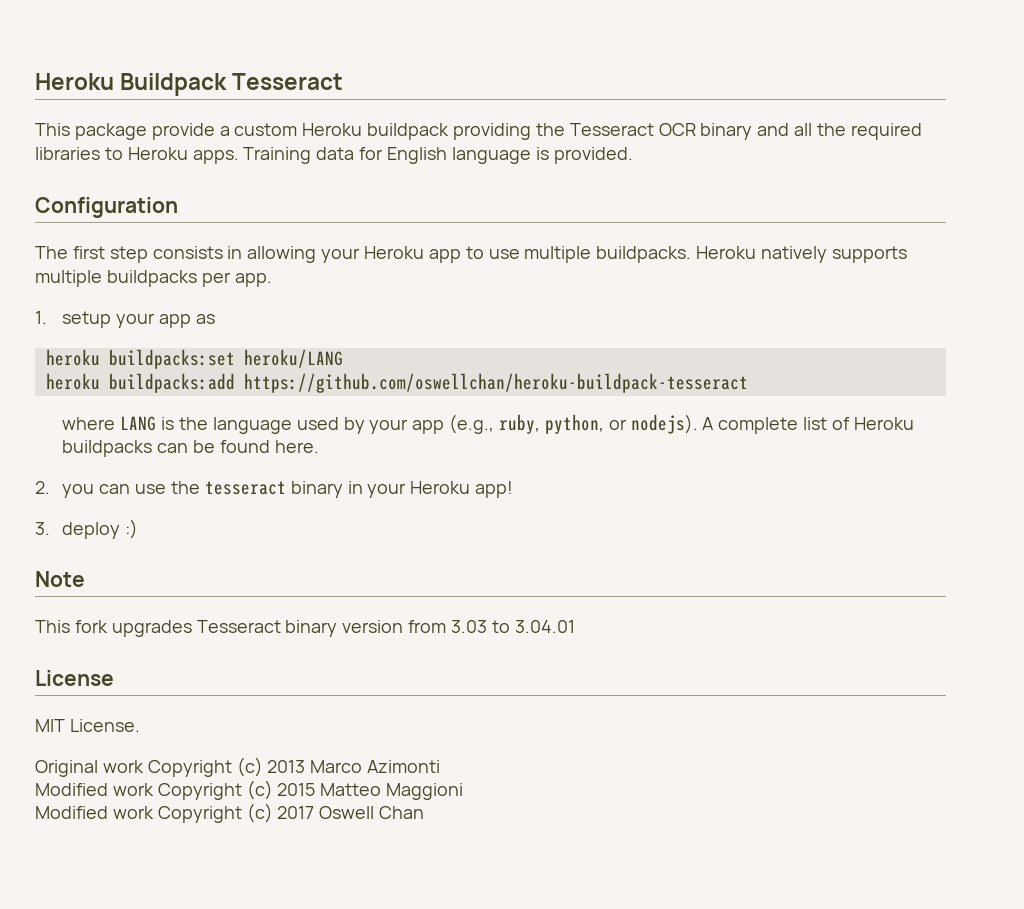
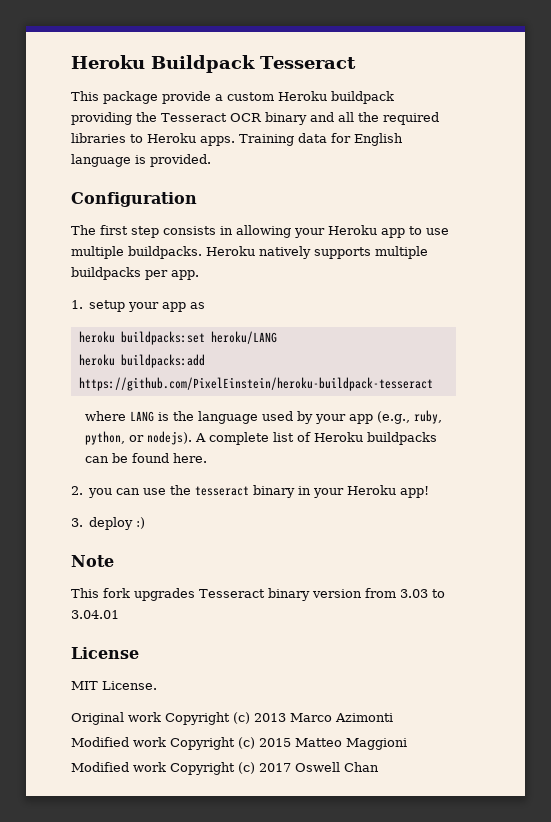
[243,373,748,393] https://github.com/oswellchan/heroku-buildpack-tesseract -> [78,377,433,391] https://github.com/PixelEinstein/heroku-buildpack-tesseract

